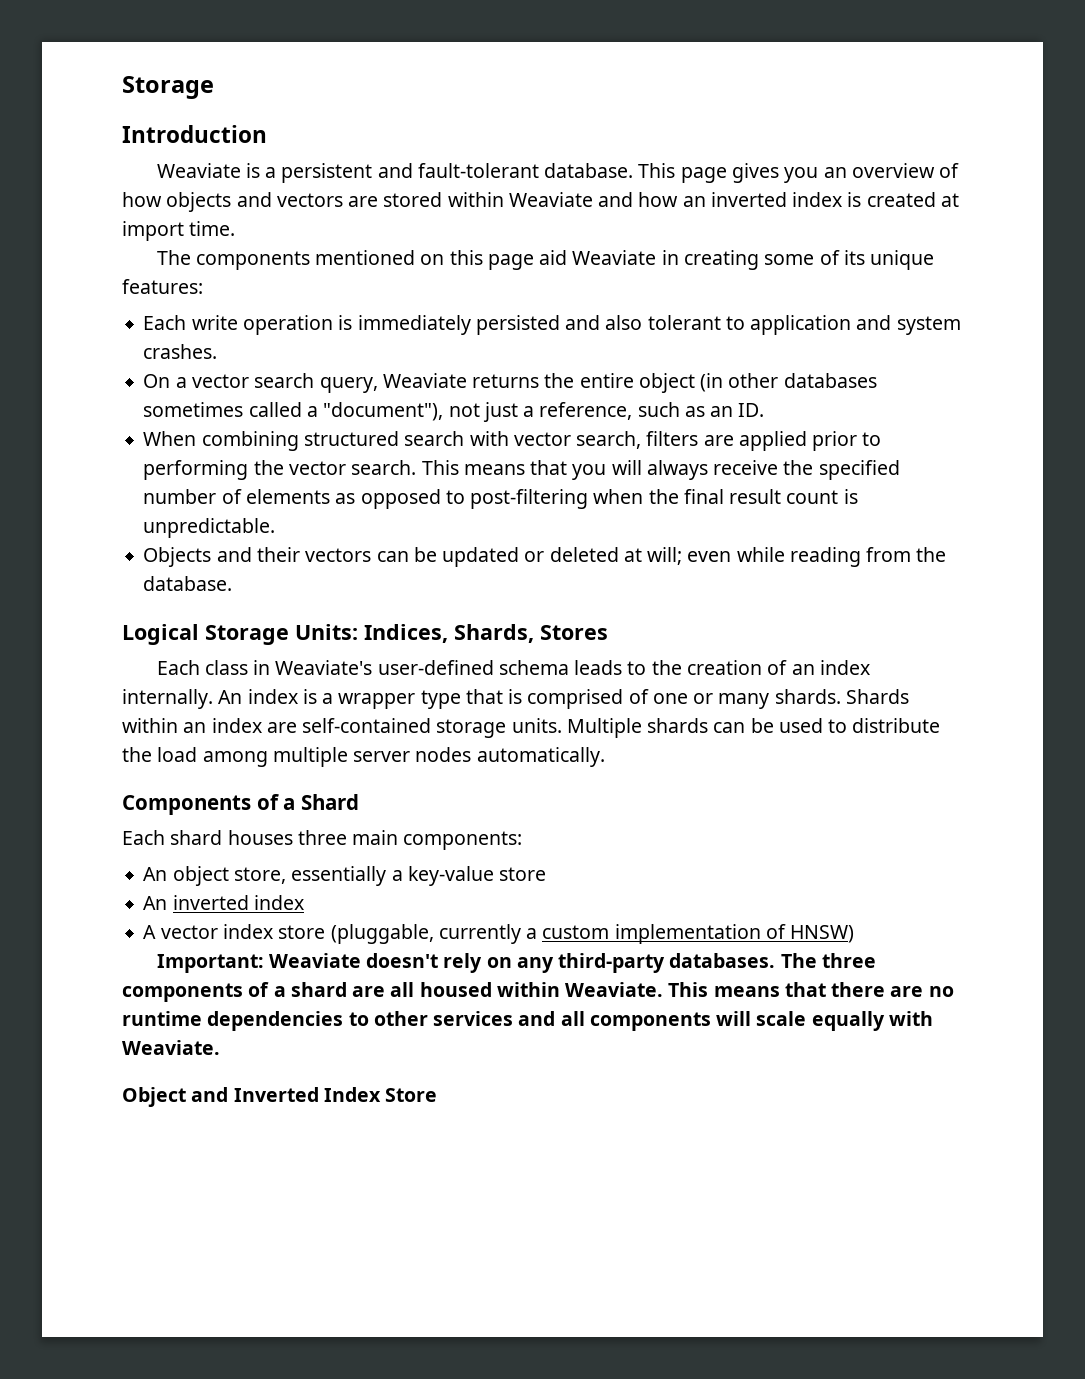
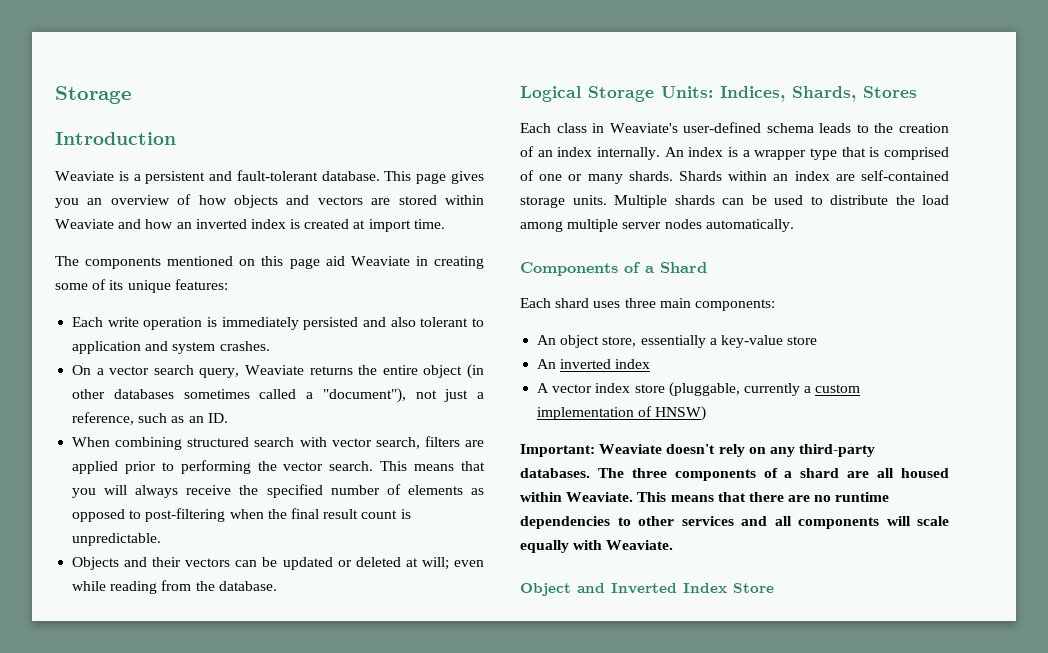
[227,830,293,845] houses -> [593,301,621,308] uses

